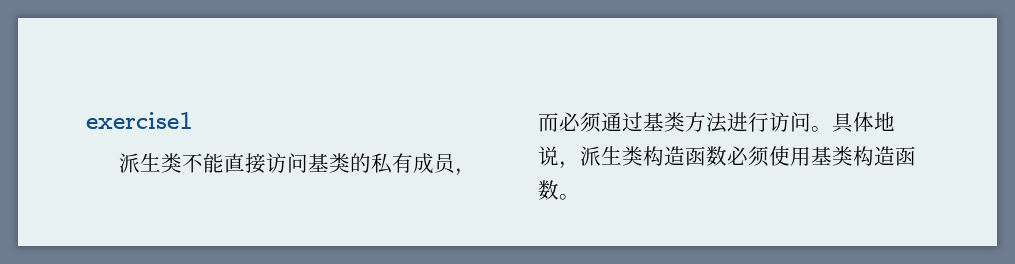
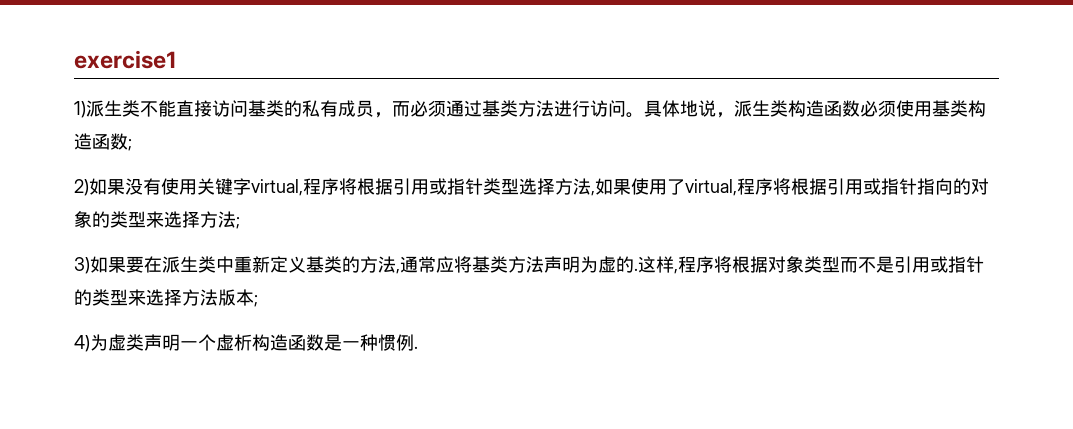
(193, 120) none -> [74,101,86,118] 1)
[559,194,580,200] 。 -> [128,139,132,151] [74,178,989,196] [74,211,240,229] [74,256,984,274] [74,289,258,307] [74,334,418,352] ; // 2)如果没有使用关键字virtual,程序将根据引用或指针类型选择方法,如果使用了virtual,程序将根据引用或指针指向的对象的类型来选择方法; // 3)如果要在派生类中重新定义基类的方法,通常应将基类方法声明为虚的.这样,程序将根据对象类型而不是引用或指针的类型来选择方法版本; // 4)为虚类声明一个虚析构造函数是一种惯例.

